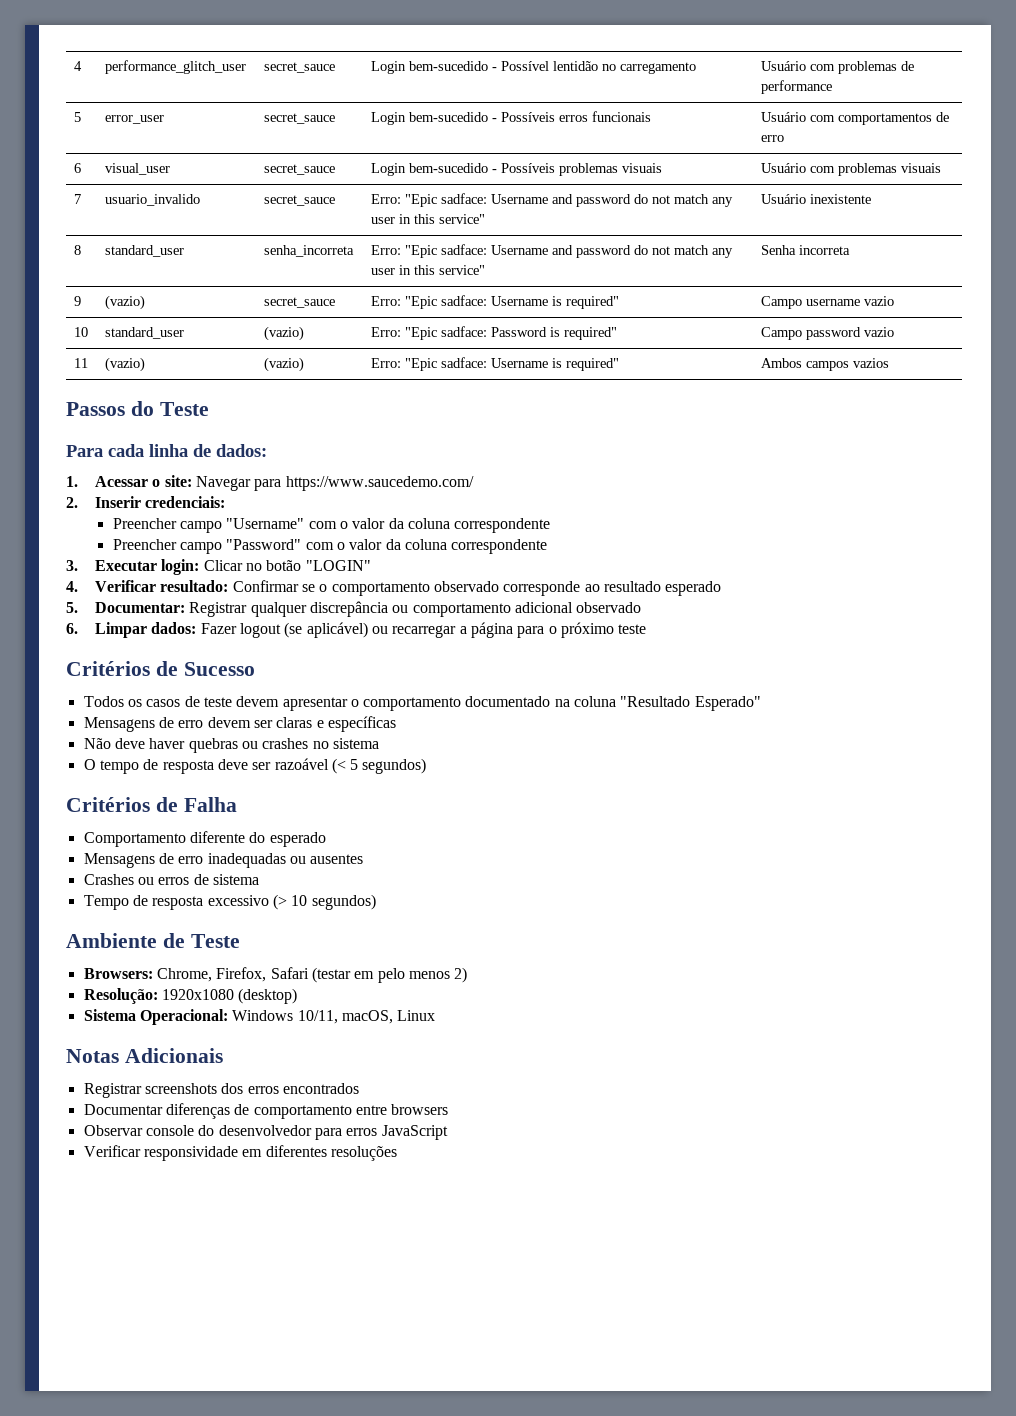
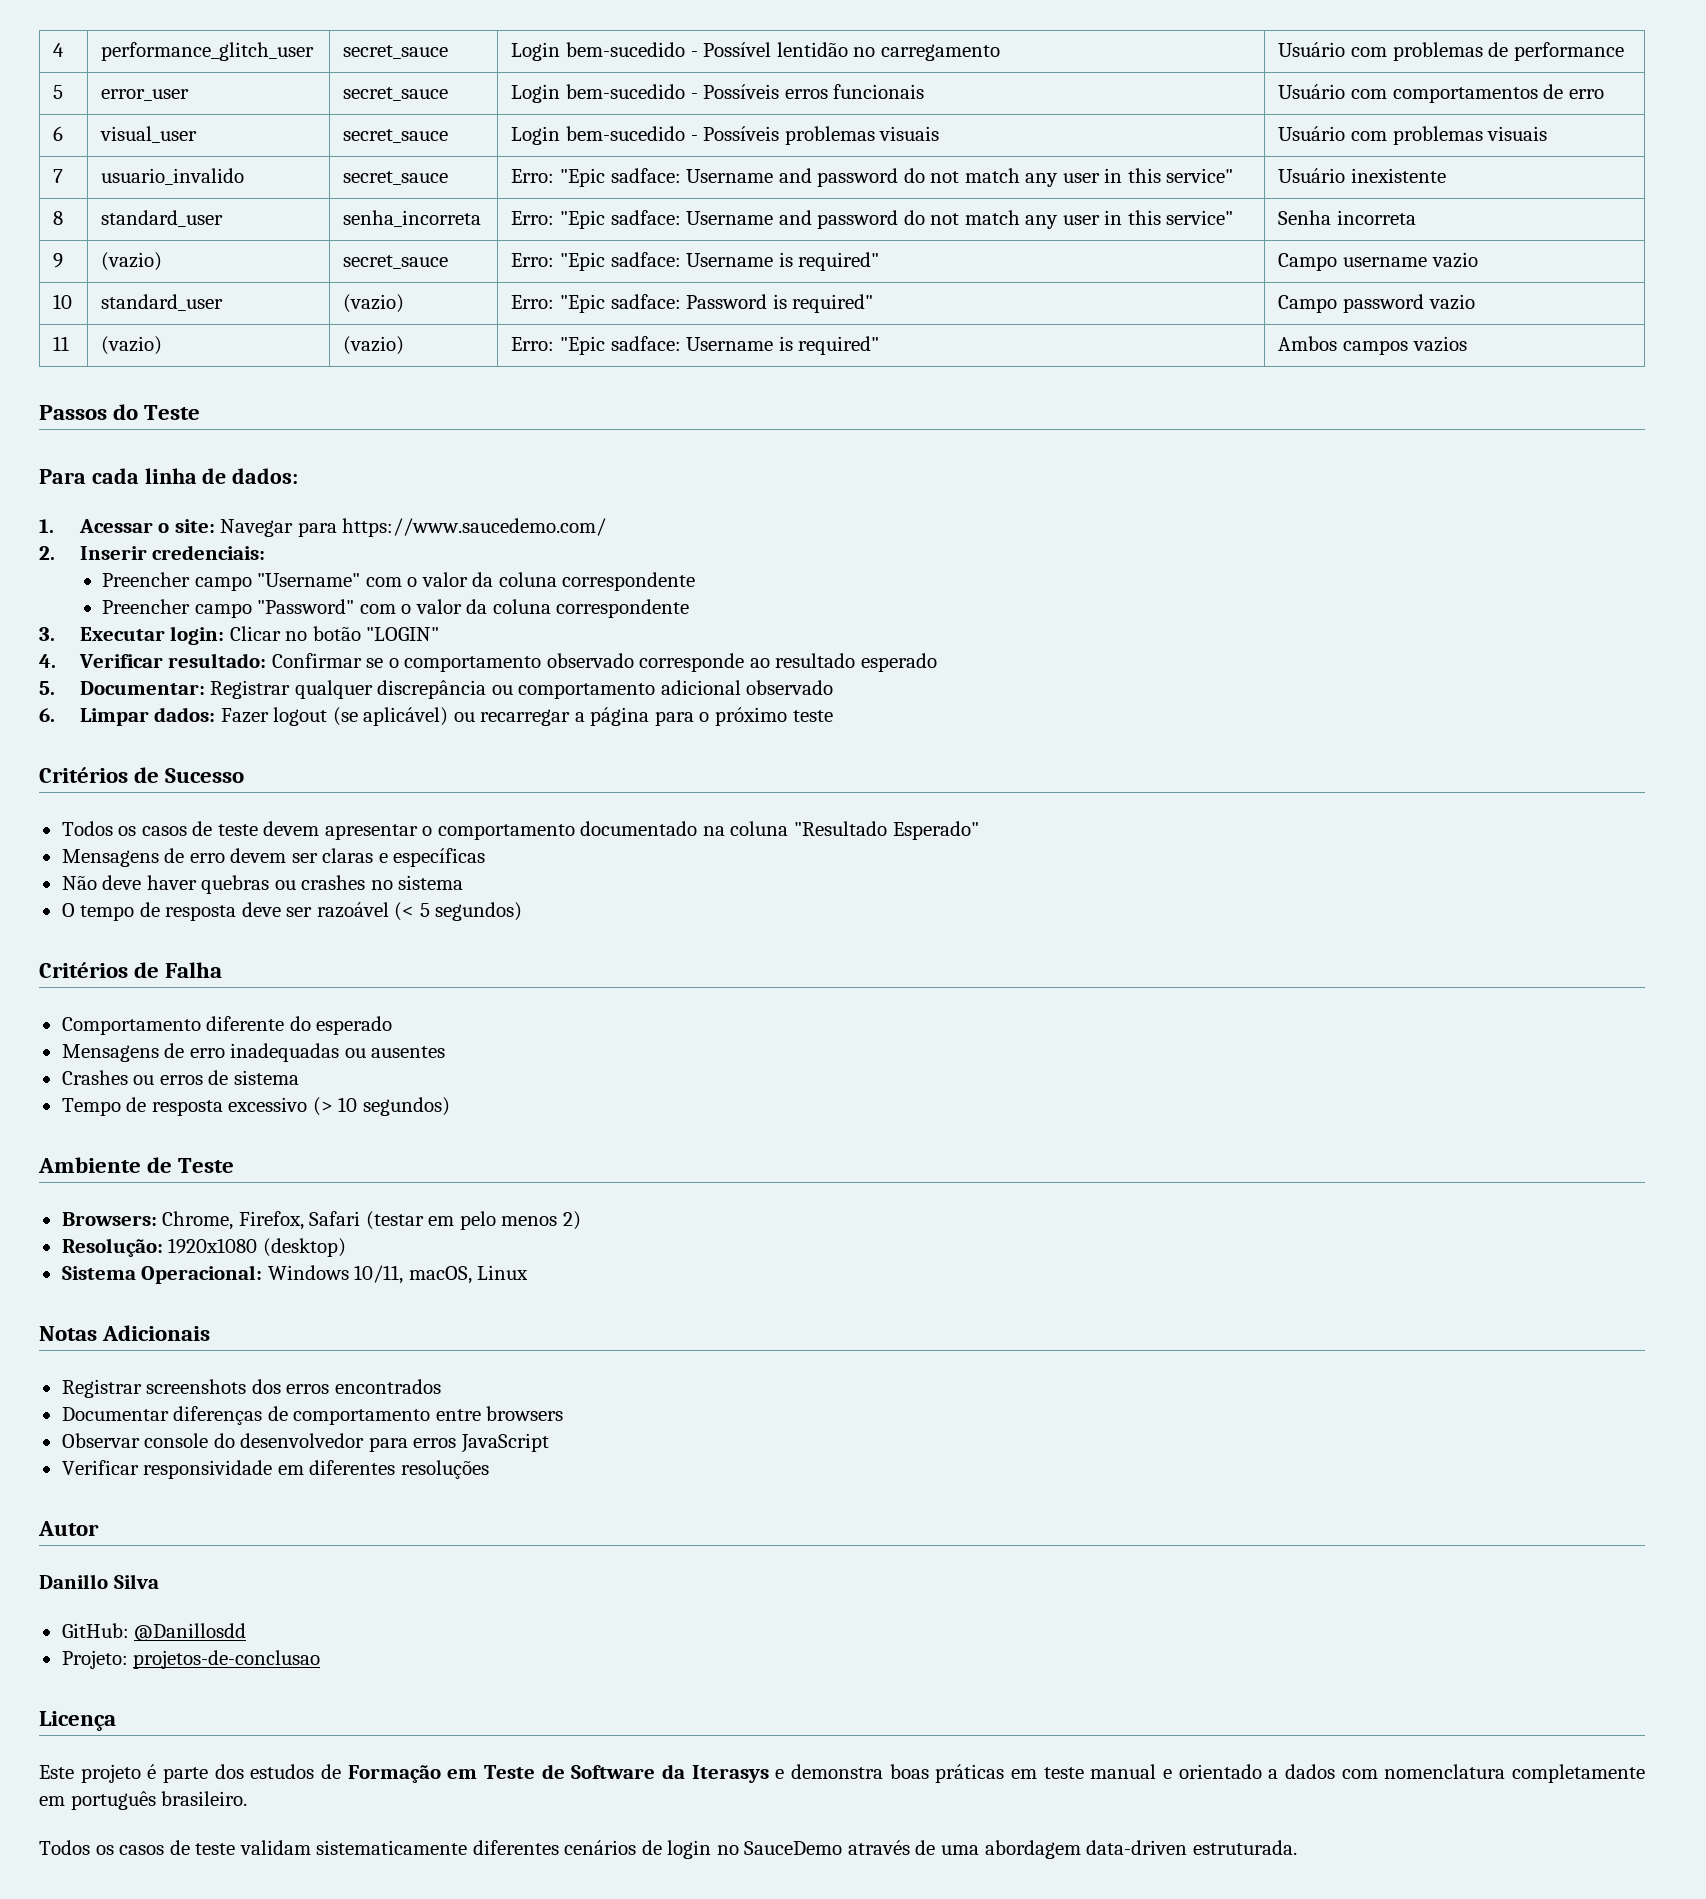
(397, 1153) none -> [38,1521,99,1536] [39,1574,159,1589] [61,1623,247,1641] [61,1650,321,1669] [39,1711,116,1731] [39,1764,1646,1783] [39,1791,248,1810] [39,1840,1297,1859] // Autor // Danillo Silva // GitHub: @Danillosdd // Projeto: projetos-de-conclusao // Licença // Este projeto é parte dos estudos de Formação em Teste de Software da Iterasys e demonstra boas práticas em teste manual e orientado a dados com nomenclatura completamente em português brasileiro. // Todos os casos de teste validam sistematicamente diferentes cenários de login no SauceDemo através de uma abordagem data-driven estruturada.

